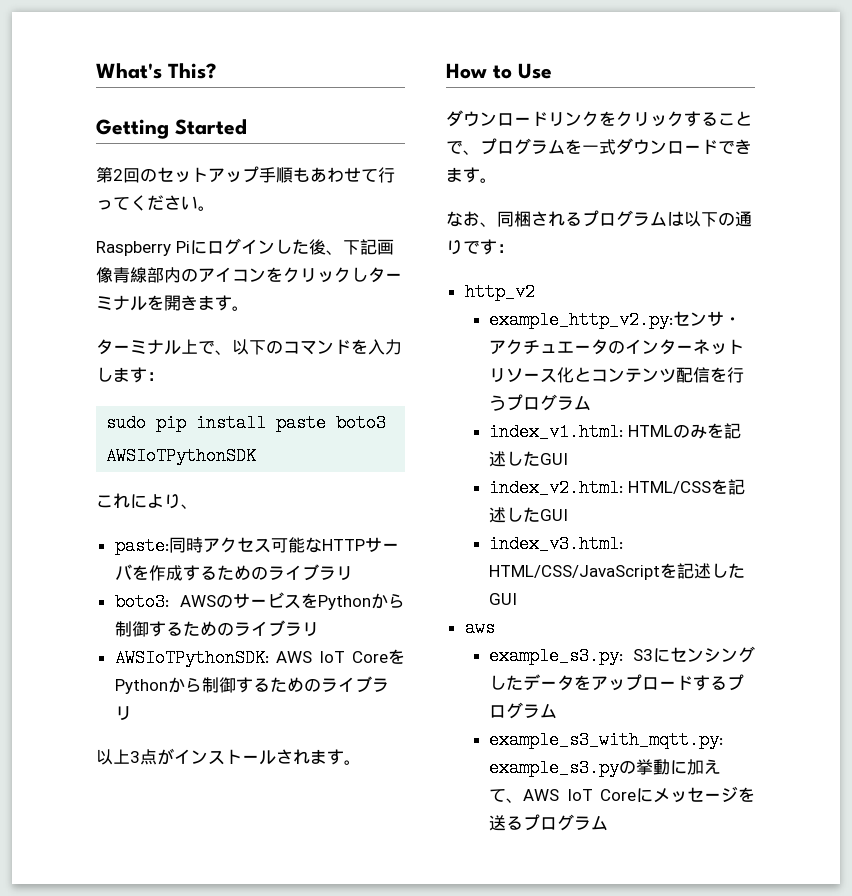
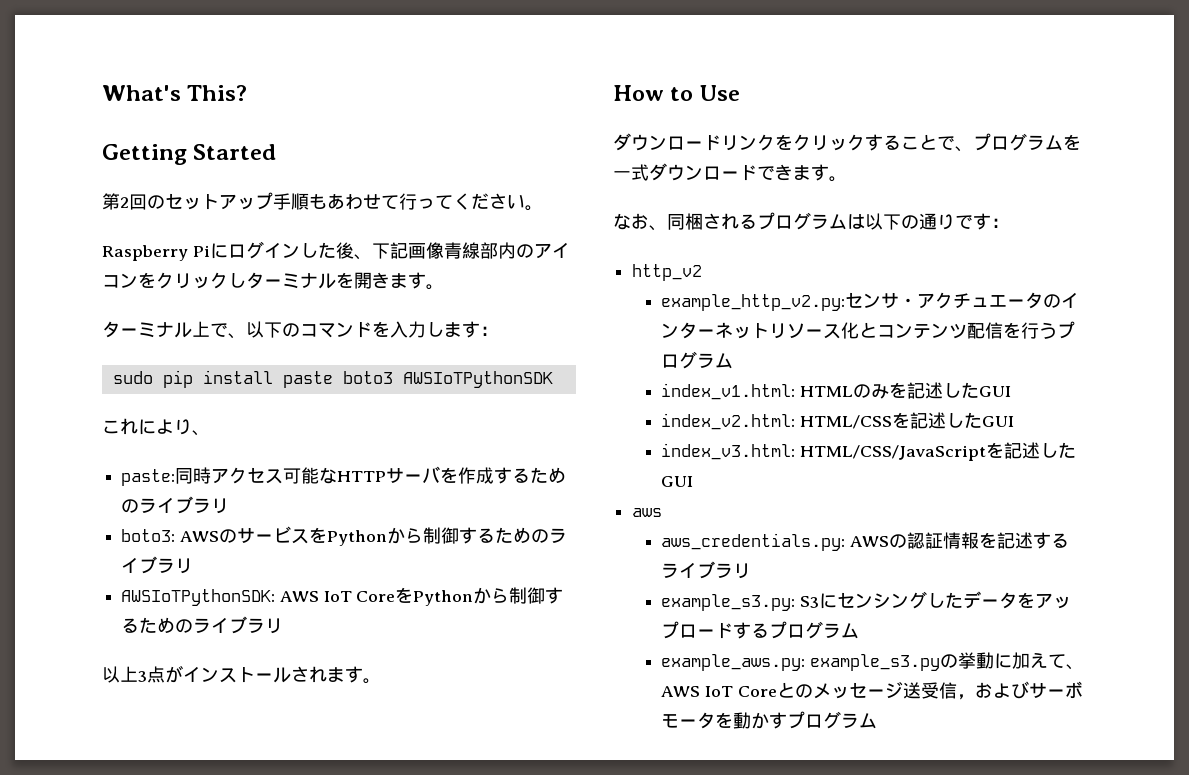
(495, 628) none -> [661,532,1070,551] [661,561,752,579] // aws_credentials.py: AWSの認証情報を記述するライブラリ
[489,731,724,749] example_s3_with_mqtt.py: -> [661,654,806,671] example_aws.py:
[636,788,653,803] に -> [776,682,813,698] との
[738,787,755,802] [489,815,524,831] を送る -> [902,681,1083,700] [661,712,788,729] 送受信，およびサーボモータを動かす

